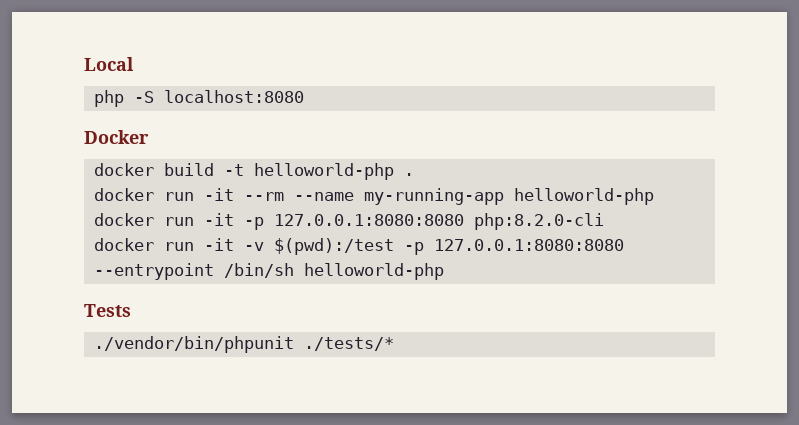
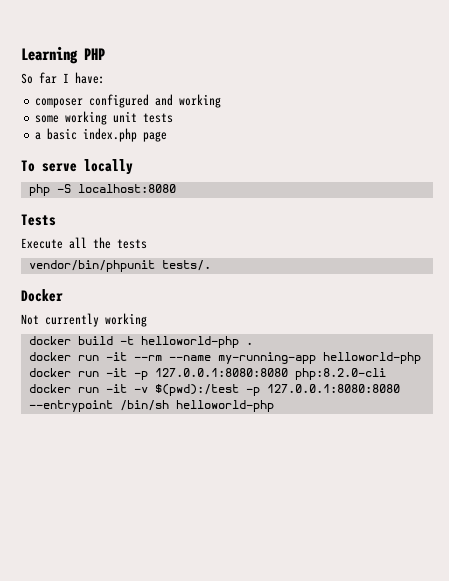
[84,57,134,71] [93,90,304,107] [84,130,149,144] Local // php -S localhost:8080 // Docker -> [21,46,105,64] [21,72,105,84] [35,94,222,108] [35,111,174,125] [35,128,168,142] [21,159,133,175] [28,184,176,196] [21,214,56,226] [21,237,147,249] [28,260,211,272] [21,289,63,302] [21,313,147,327] Learning PHP // So far I have: // composer configured and working // some working unit tests // a basic index.php page // To serve locally // php -S localhost:8080 // Tests // Execute all the tests // vendor/bin/phpunit tests/. // Docker // Not currently working
[84,304,131,317] [93,336,394,353] // Tests // ./vendor/bin/phpunit ./tests/* -> (274, 406) none

